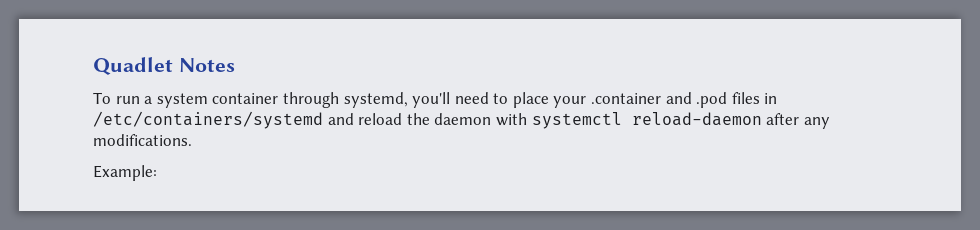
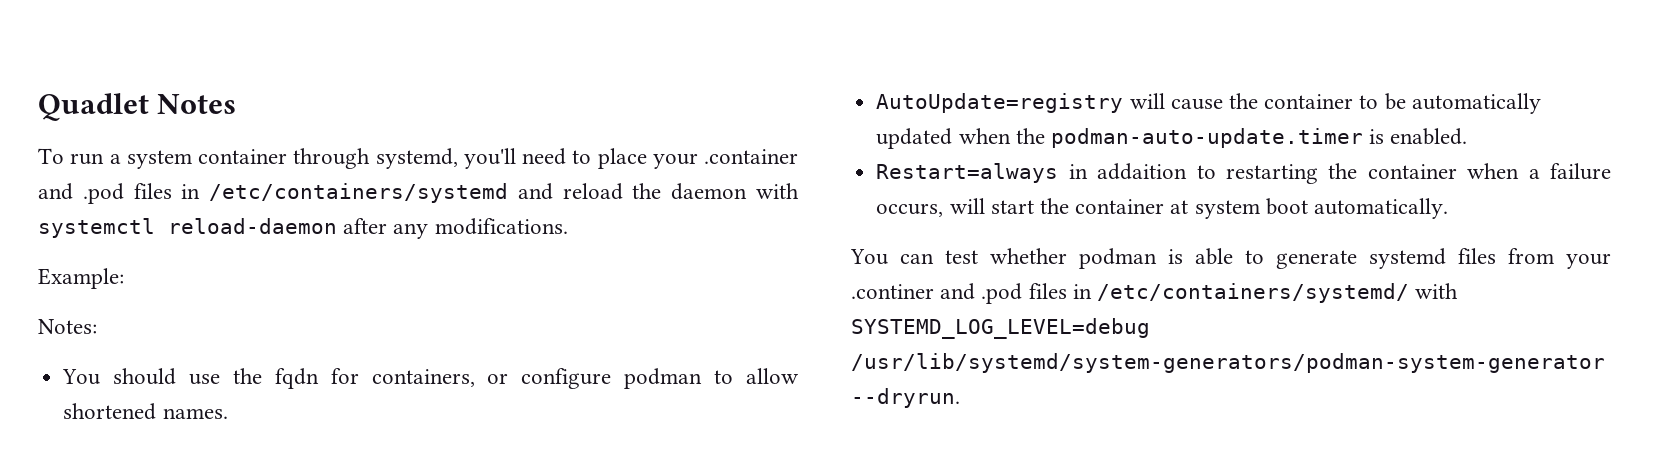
(157, 173) none -> [38,319,97,334] [62,368,799,389] [63,403,228,420] [876,93,1541,114] [876,128,1468,149] [876,163,1611,184] [876,198,1448,219] [850,248,1611,269] [851,283,1459,304] [851,318,1150,339] [851,353,1605,373] [851,388,960,408] // Notes: // You should use the fqdn for containers, or configure podman to allow shortened names. // AutoUpdate=registry will cause the container to be automatically updated when the podman-auto-update.timer is enabled. // Restart=always in addaition to restarting the container when a failure occurs, will start the container at system boot automatically. // You can test whether podman is able to generate systemd files from your .continer and .pod files in /etc/containers/systemd/ with SYSTEMD_LOG_LEVEL=debug /usr/lib/systemd/system-generators/podman-system-generator --dryrun.

